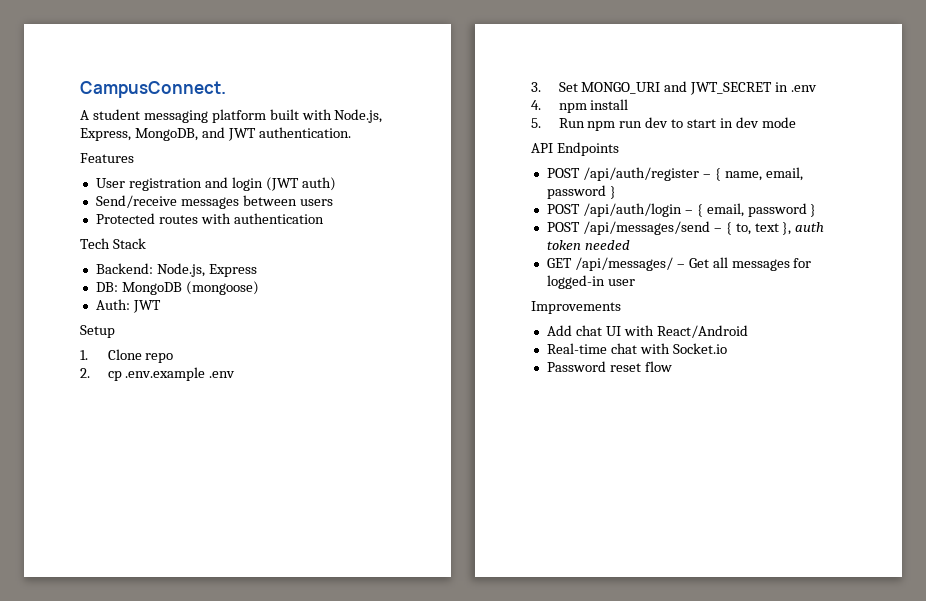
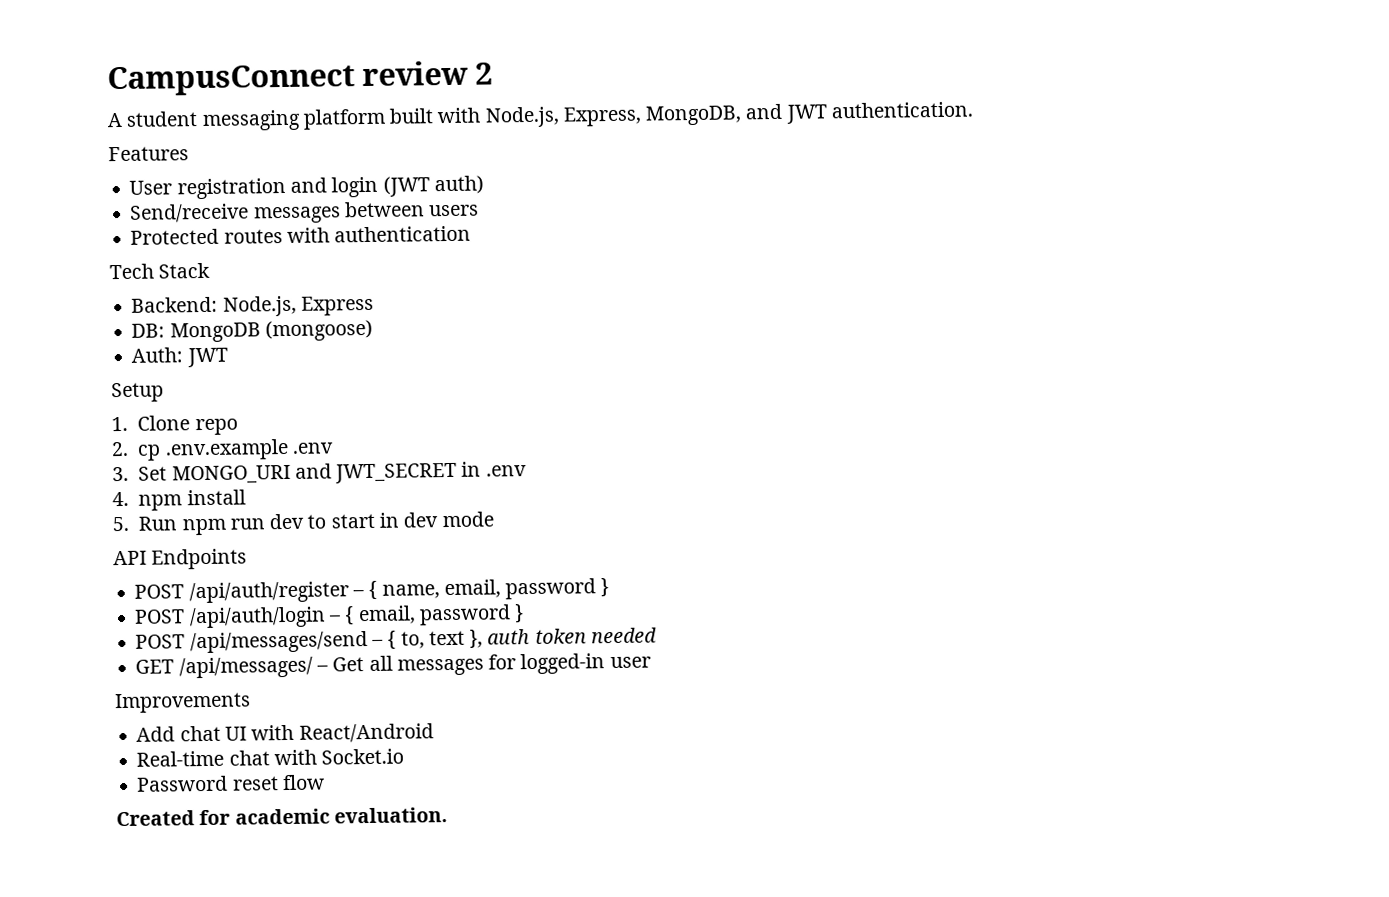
[80,81,226,98] CampusConnect. -> [107,60,494,97] CampusConnect review 2
(672, 366) none -> [116,807,448,827] // Created for academic evaluation.

